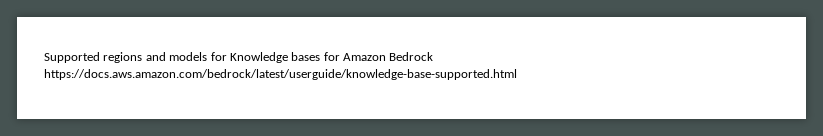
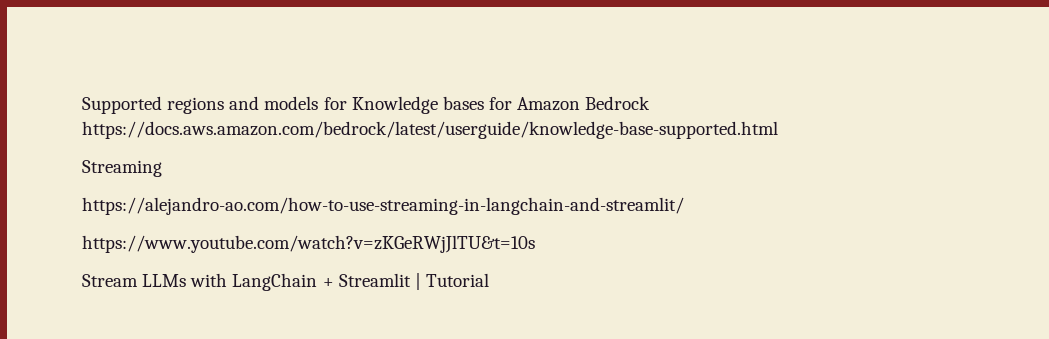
(517, 74) none -> [82,160,162,177] [82,197,684,215] [82,235,535,253] [82,273,489,291] // Streaming // https://alejandro-ao.com/how-to-use-streaming-in-langchain-and-streamlit/ // https://www.youtube.com/watch?v=zKGeRWjJlTU&t=10s // Stream LLMs with LangChain + Streamlit | Tutorial

